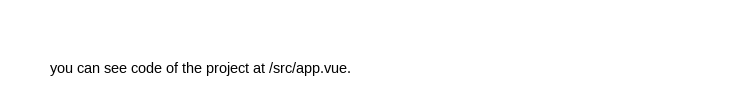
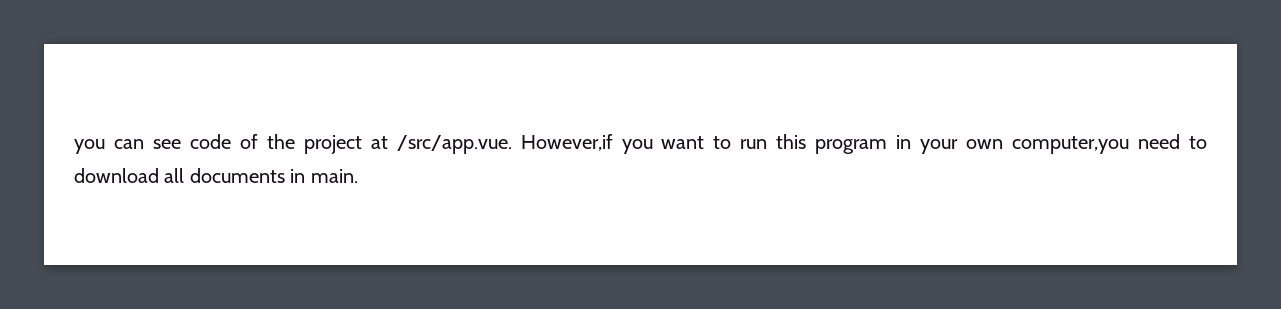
(351, 69) none -> [520,134,1207,154] [74,168,358,183] However,if you want to run this program in your own computer,you need to download all documents in main.

